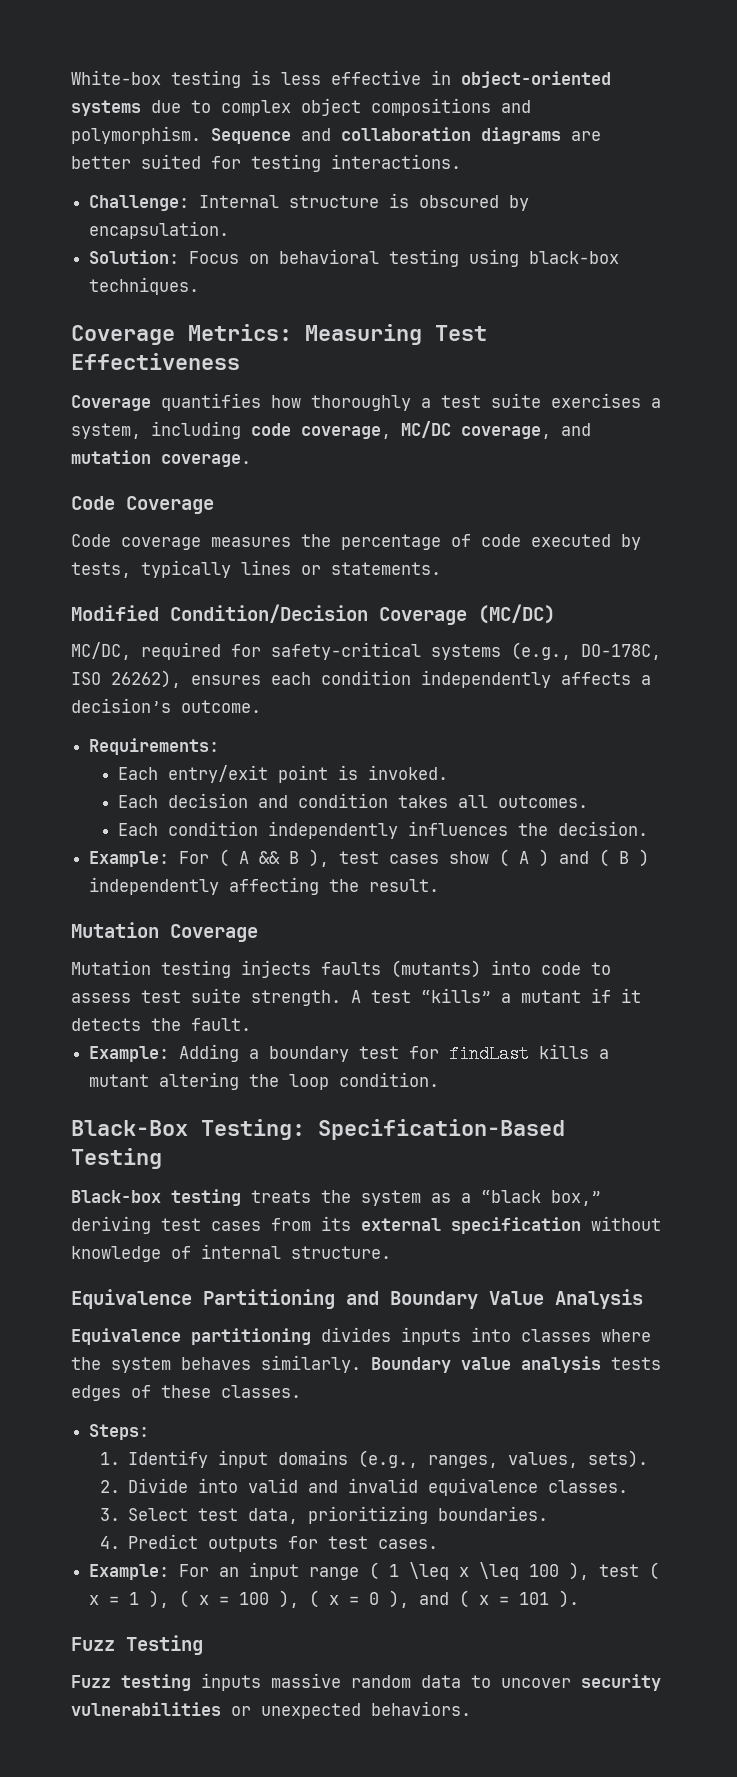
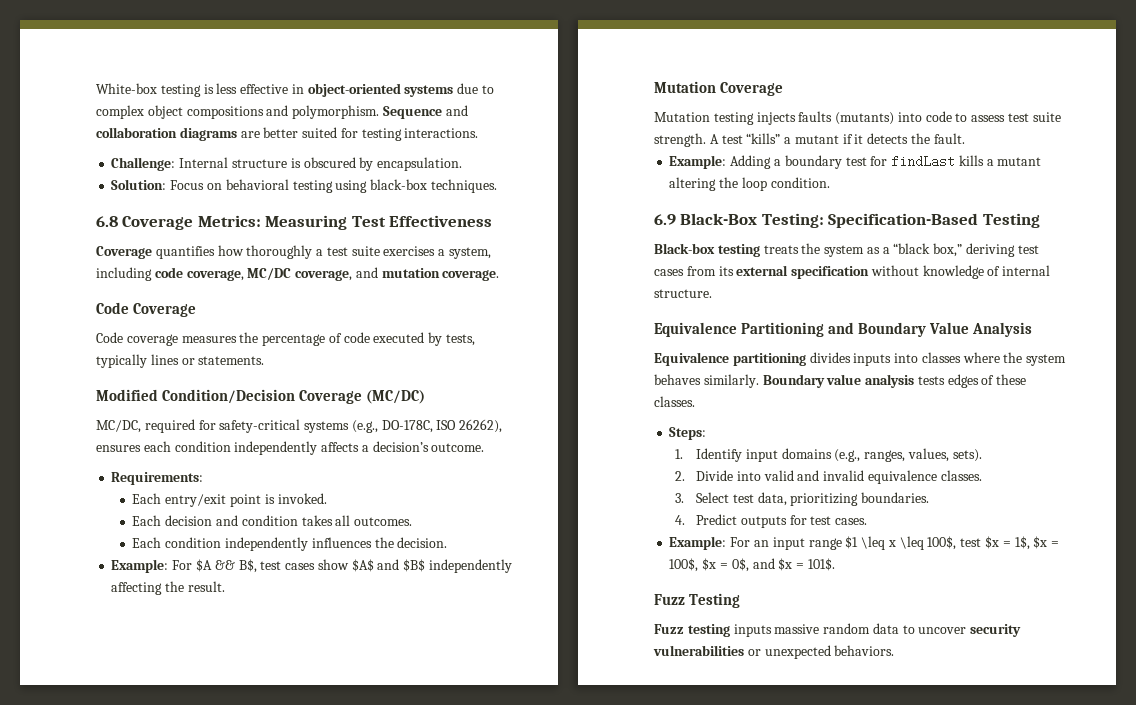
(200, 286) none -> [96,216,118,227] 6.8
[219,849,650,867] ( A && B ), test cases show ( A ) and ( B ) -> [195,559,426,573] $A && B$, test cases show $A$ and $B$
(440, 1079) none -> [654,214,676,225] 6.9
[369,1562,400,1580] ( 1 -> [845,536,859,549] $1
[529,1562,660,1580] [89,1590,580,1608] 100 ), test ( x = 1 ), ( x = 100 ), ( x = 0 ), and ( x = 101 ). -> [927,536,1060,550] [669,558,835,572] 100$, test $x = 1$, $x = 100$, $x = 0$, and $x = 101$.

